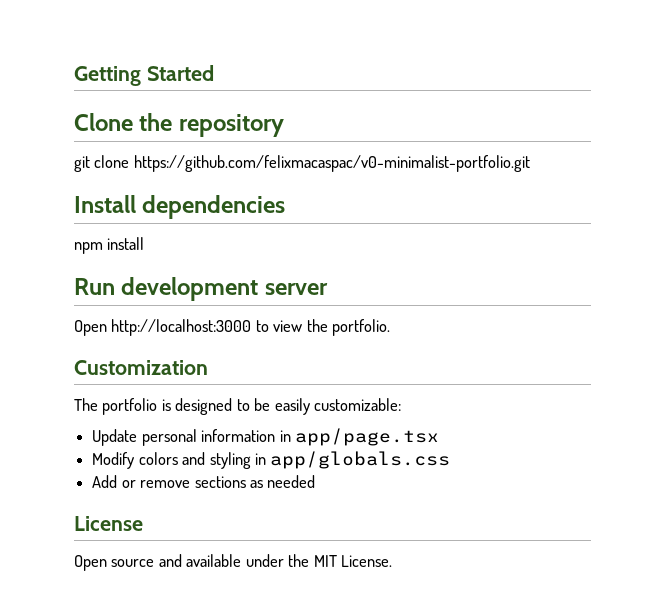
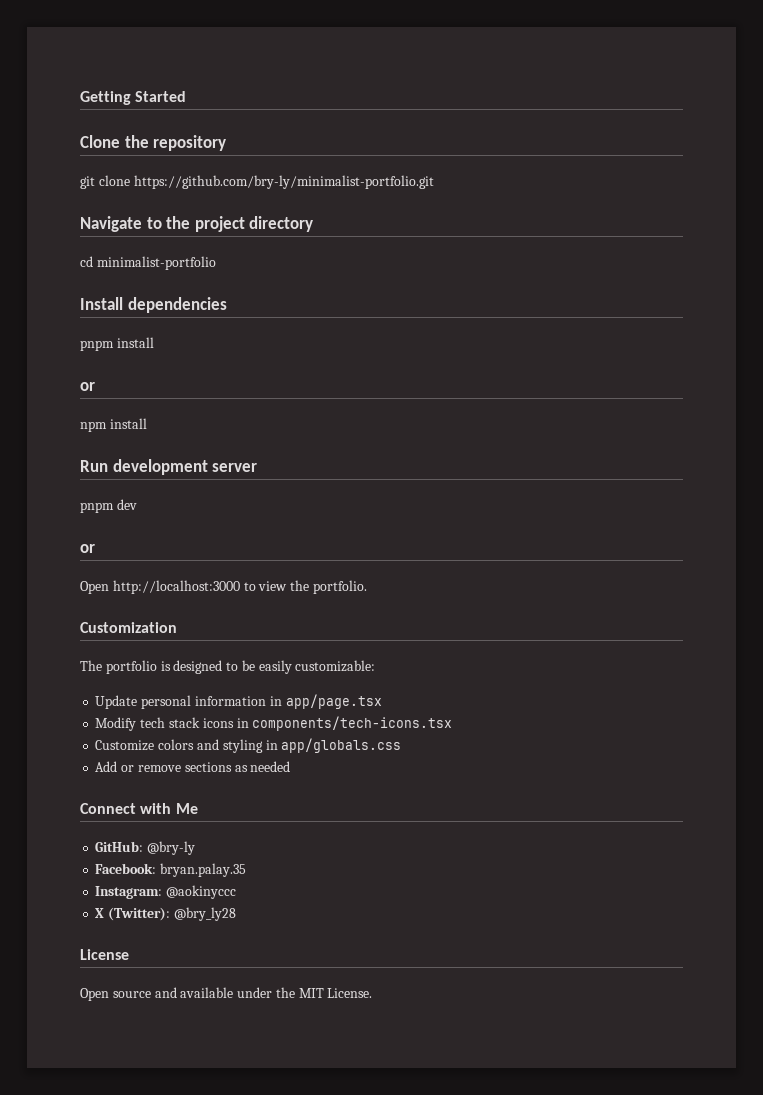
[133,155,530,172] https://github.com/felixmacaspac/v0-minimalist-portfolio.git -> [133,175,434,189] [80,216,314,232] [80,256,216,270] https://github.com/bry-ly/minimalist-portfolio.git // Navigate to the project directory // cd minimalist-portfolio
(286, 207) none -> [80,337,154,351] [80,382,95,391] // pnpm install // or
(328, 289) none -> [80,499,137,513] [80,544,95,553] // pnpm dev // or
(135, 460) none -> [140,716,453,731] [95,740,155,751] tech stack icons in components/tech-icons.tsx // Customize
(316, 481) none -> [80,803,198,814] [95,841,196,855] [95,863,247,877] [95,885,237,899] [95,907,236,921] // Connect with Me // GitHub: @bry-ly // Facebook: bryan.palay.35 // Instagram: @aokinyccc // X (Twitter): @bry_ly28

